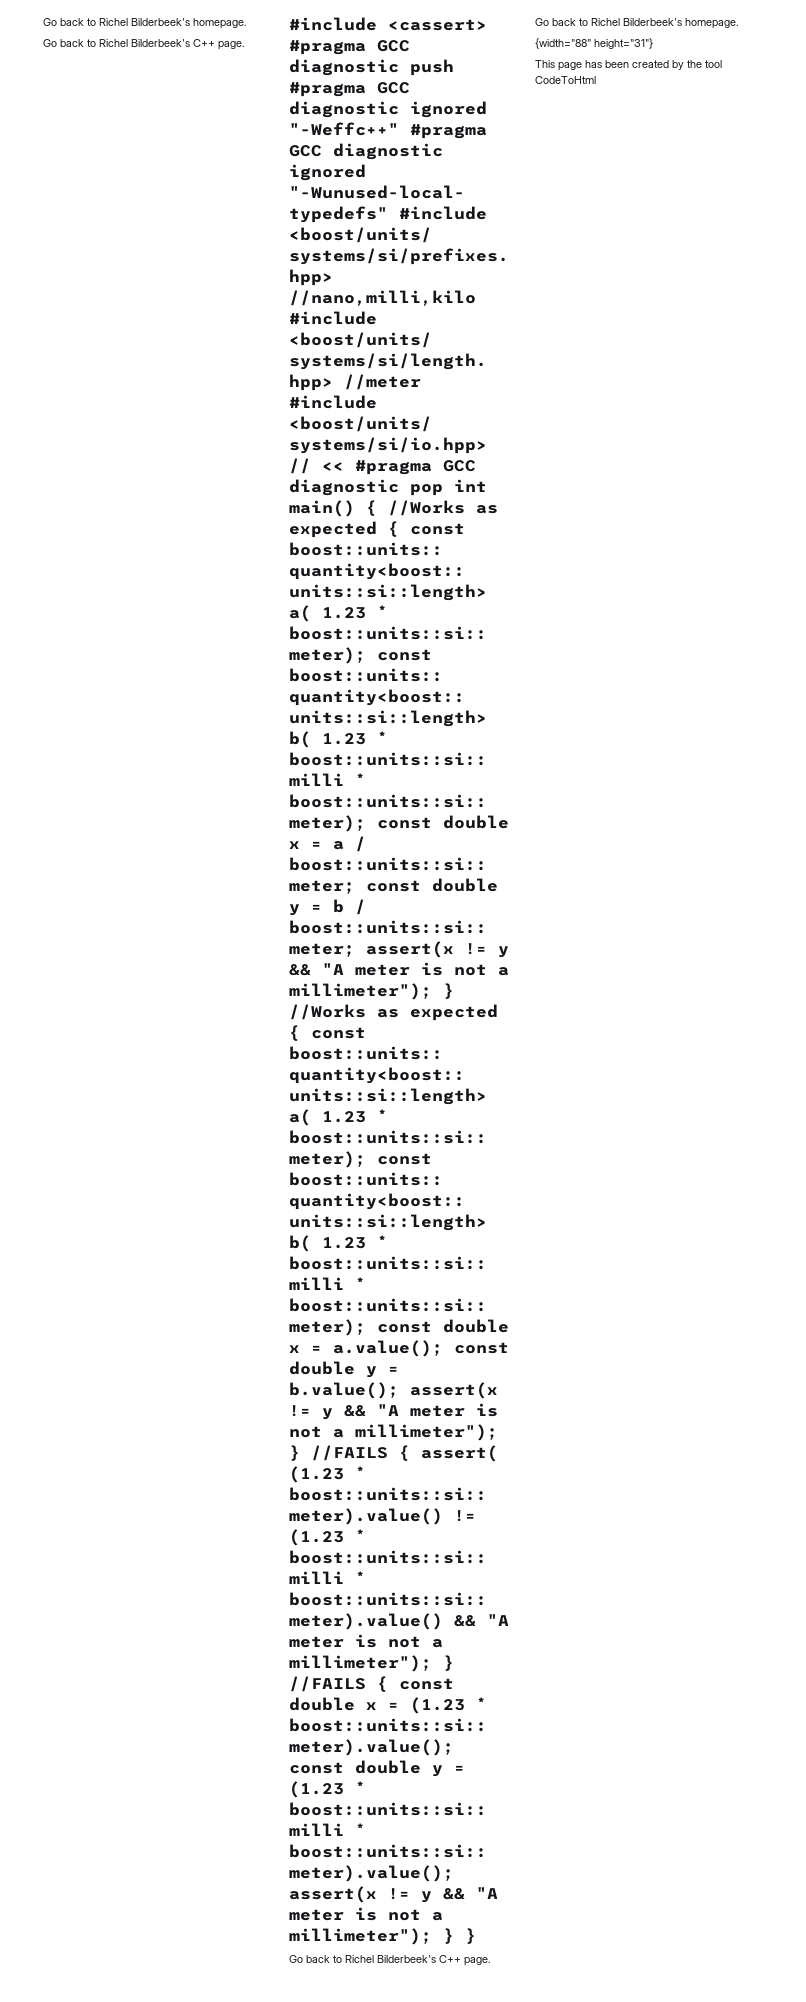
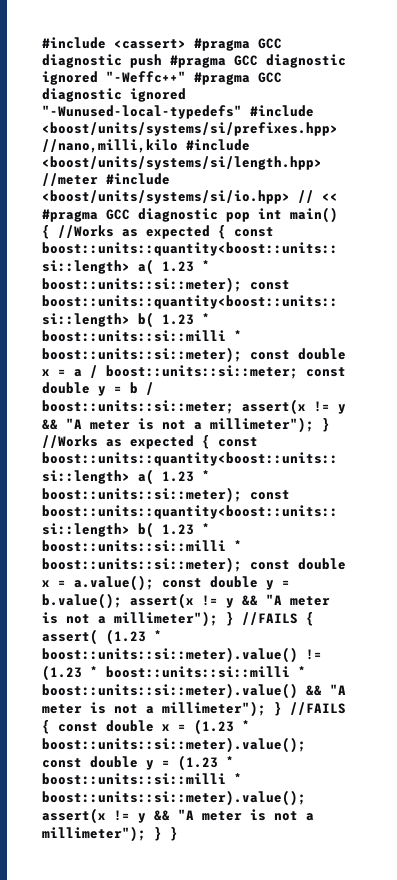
[43,18,246,29] [43,39,244,50] Go back to Richel Bilderbeek's homepage. // Go back to Richel Bilderbeek's C++ page. // -> (42, 43) none
[289,1955,490,1966] [535,18,738,29] [535,38,653,49] [535,60,722,71] [535,76,596,84] // Go back to Richel Bilderbeek's C++ page. // Go back to Richel Bilderbeek's homepage. // {width="88" height="31"} // This page has been created by the tool CodeToHtml -> (178, 834) none

